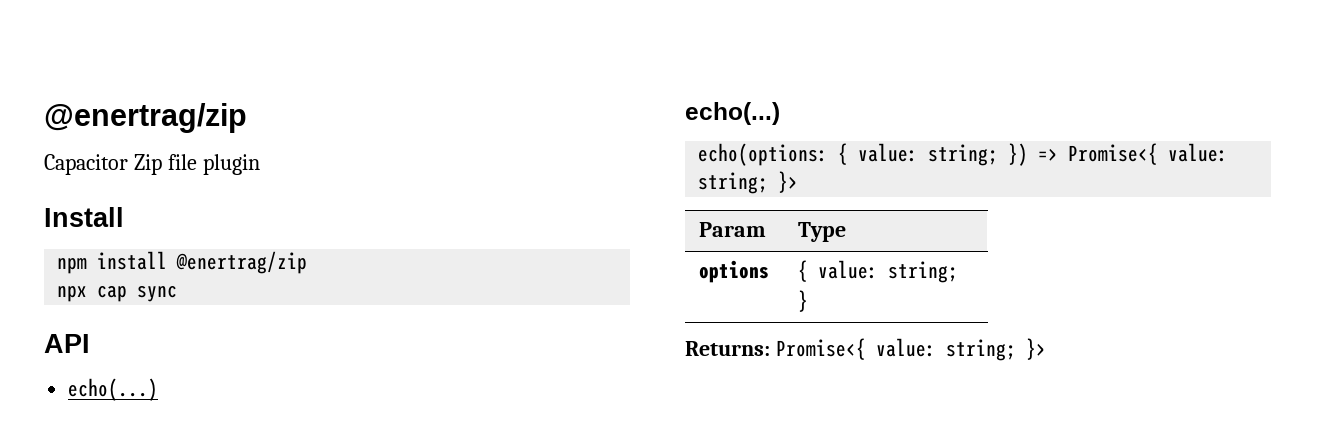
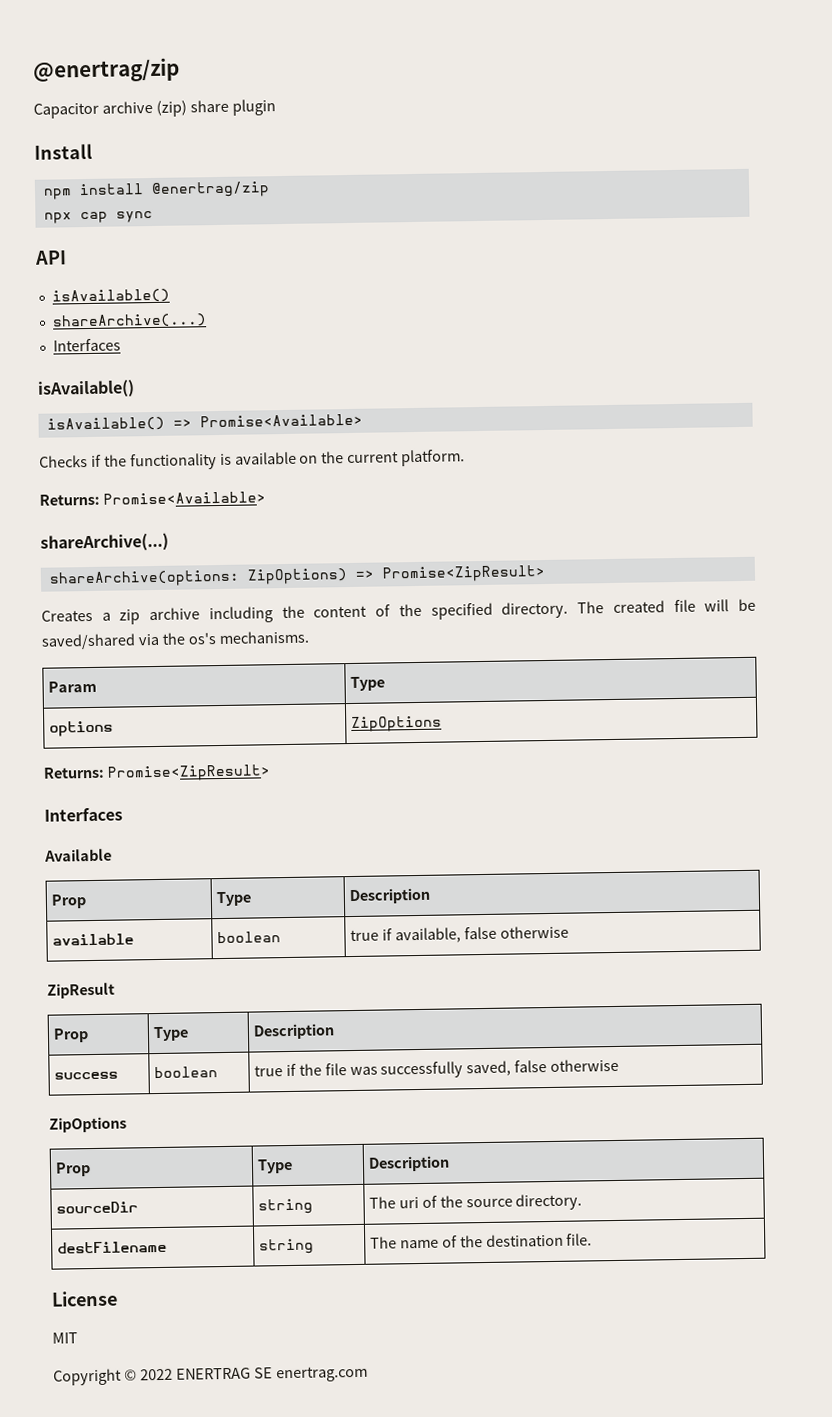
[133,154,197,175] Zip file -> [101,99,229,117] archive (zip) share
[68,378,159,401] [685,102,780,125] [698,143,1229,166] [698,171,799,194] [699,222,767,237] [798,222,847,242] [699,260,770,283] [798,260,959,283] [798,290,809,312] [685,338,1046,361] echo(...) // echo(...) // echo(options: { value: string; }) => Promise<{ value: string; }> // Param | Type // options | { value: string; } // Returns: Promise<{ value: string; }> -> [51,288,170,304] [51,313,207,329] [52,338,121,352] [37,379,135,398] [46,413,363,432] [39,449,466,471] [39,491,266,506] [40,532,169,552] [48,565,546,588] [41,598,757,625] [41,630,309,650] [47,680,97,693] [349,676,385,692] [48,720,113,737] [350,715,442,733] [43,764,271,782] [44,807,123,822] [44,848,112,862] [50,894,87,909] [215,891,252,907] [348,887,430,905] [51,933,134,946] [216,931,281,944] [349,925,569,944] [47,982,115,999] [52,1028,89,1043] [152,1026,189,1042] [252,1023,335,1040] [53,1071,118,1080] [153,1066,218,1079] [253,1058,620,1079] [49,1116,127,1133] [54,1162,91,1177] [256,1158,293,1174] [367,1155,450,1172] [55,1201,138,1214] [257,1198,313,1215] [368,1193,583,1211] [56,1240,167,1254] [258,1238,314,1255] [369,1233,593,1249] [51,1290,118,1307] [52,1332,78,1344] [53,1365,368,1386] isAvailable() // shareArchive(...) // Interfaces // isAvailable() // isAvailable() => Promise<Available> // Checks if the functionality is available on the current platform. // Returns: Promise<Available> // shareArchive(...) // shareArchive(options: ZipOptions) => Promise<ZipResult> // Creates a zip archive including the content of the specified directory. The created file will be saved/shared via the os's mechanisms. // Param | Type // options | ZipOptions // Returns: Promise<ZipResult> // Interfaces // Available // Prop | Type | Description // available | boolean | true if available, false otherwise // ZipResult // Prop | Type | Description // success | boolean | true if the file was successfully saved, false otherwise // ZipOptions // Prop | Type | Description // sourceDir | string | The uri of the source directory. // destFilename | string | The name of the destination file. // License // MIT // Copyright © 2022 ENERTRAG SE enertrag.com

